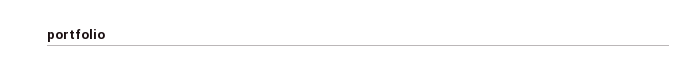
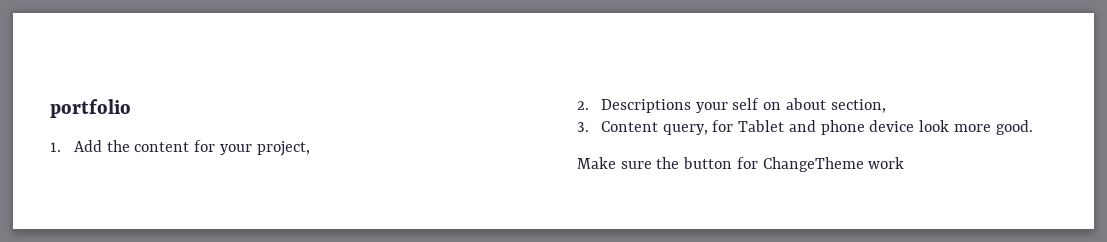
(105, 35) none -> [50,140,310,156] [577,98,886,113] [577,120,1033,135] [577,157,905,172] // 1. Add the content for your project, // 2. Descriptions your self on about section, // 3. Content query, for Tablet and phone device look more good. // Make sure the button for ChangeTheme work

